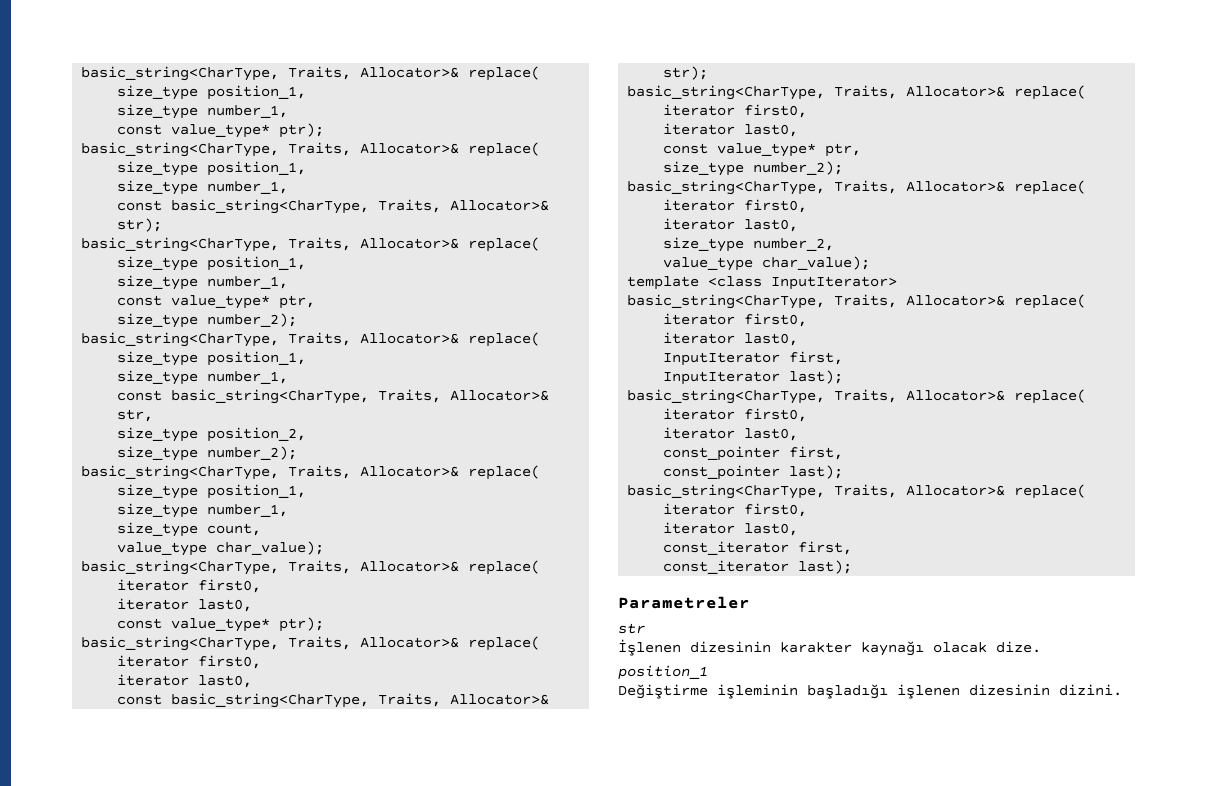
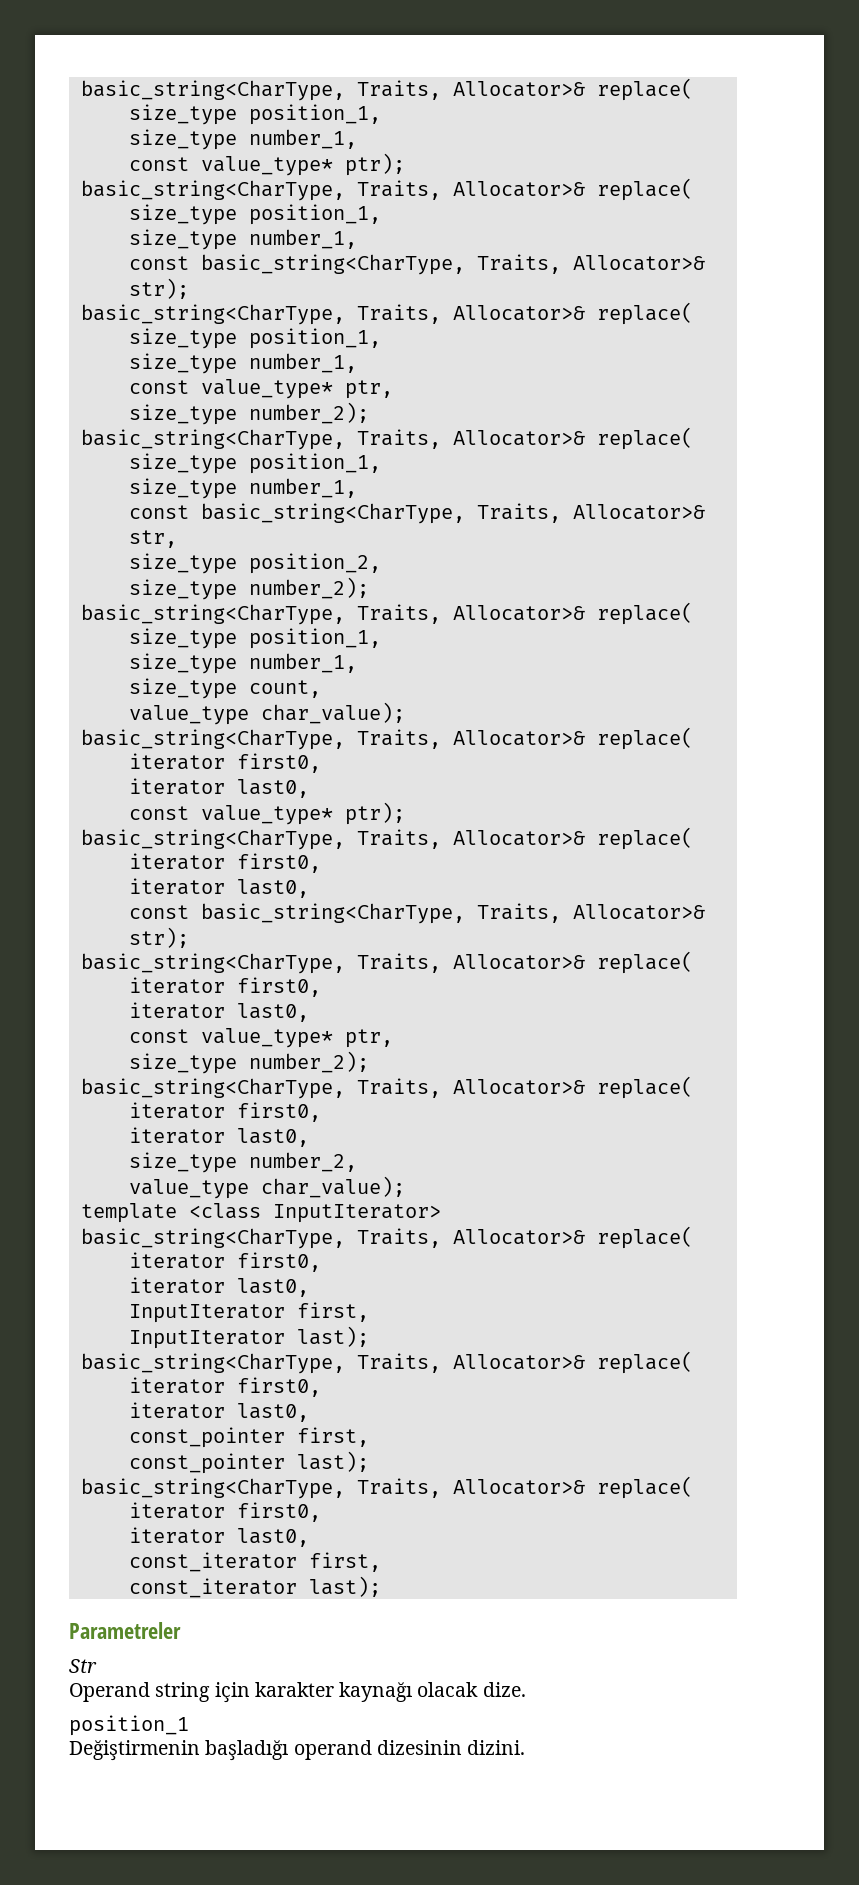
[618,623,645,634] [618,639,771,656] str // İşlenen dizesinin -> [69,1659,97,1673] [69,1682,250,1703] Str // Operand string için
[618,684,960,699] Değiştirme işleminin başladığı işlenen -> [69,1740,372,1761] Değiştirmenin başladığı operand

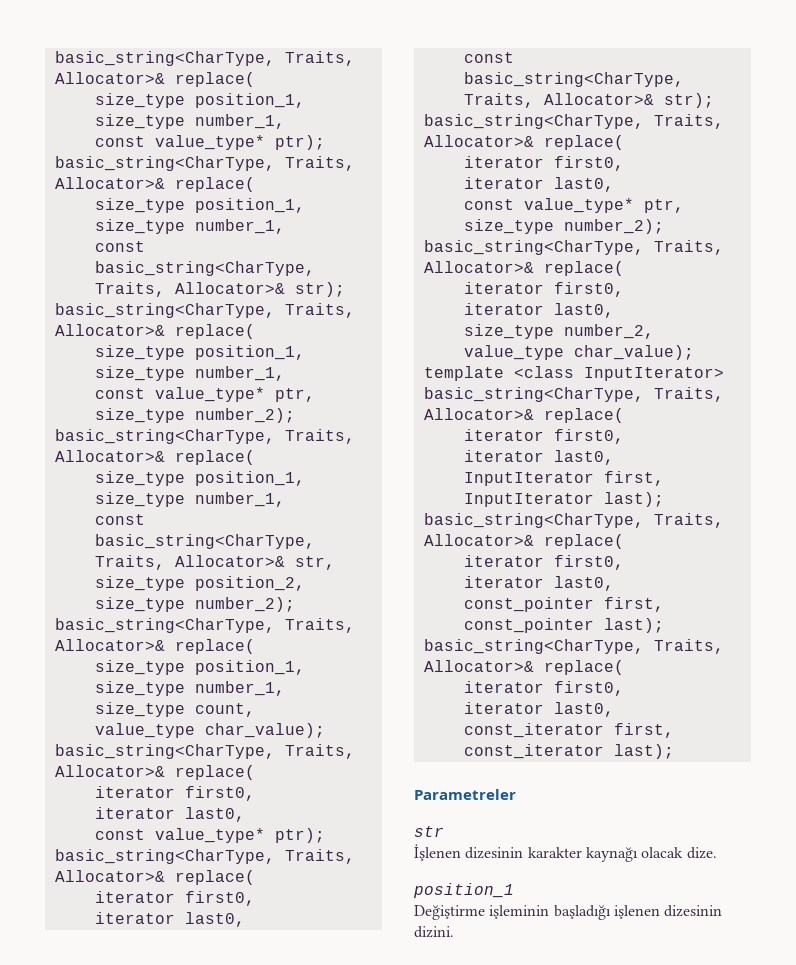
[69,1659,97,1673] [69,1682,250,1703] Str // Operand string için -> [414,826,444,837] [414,844,524,861] str // İşlenen dizesinin
[69,1740,372,1761] Değiştirmenin başladığı operand -> [414,905,660,920] Değiştirme işleminin başladığı işlenen

